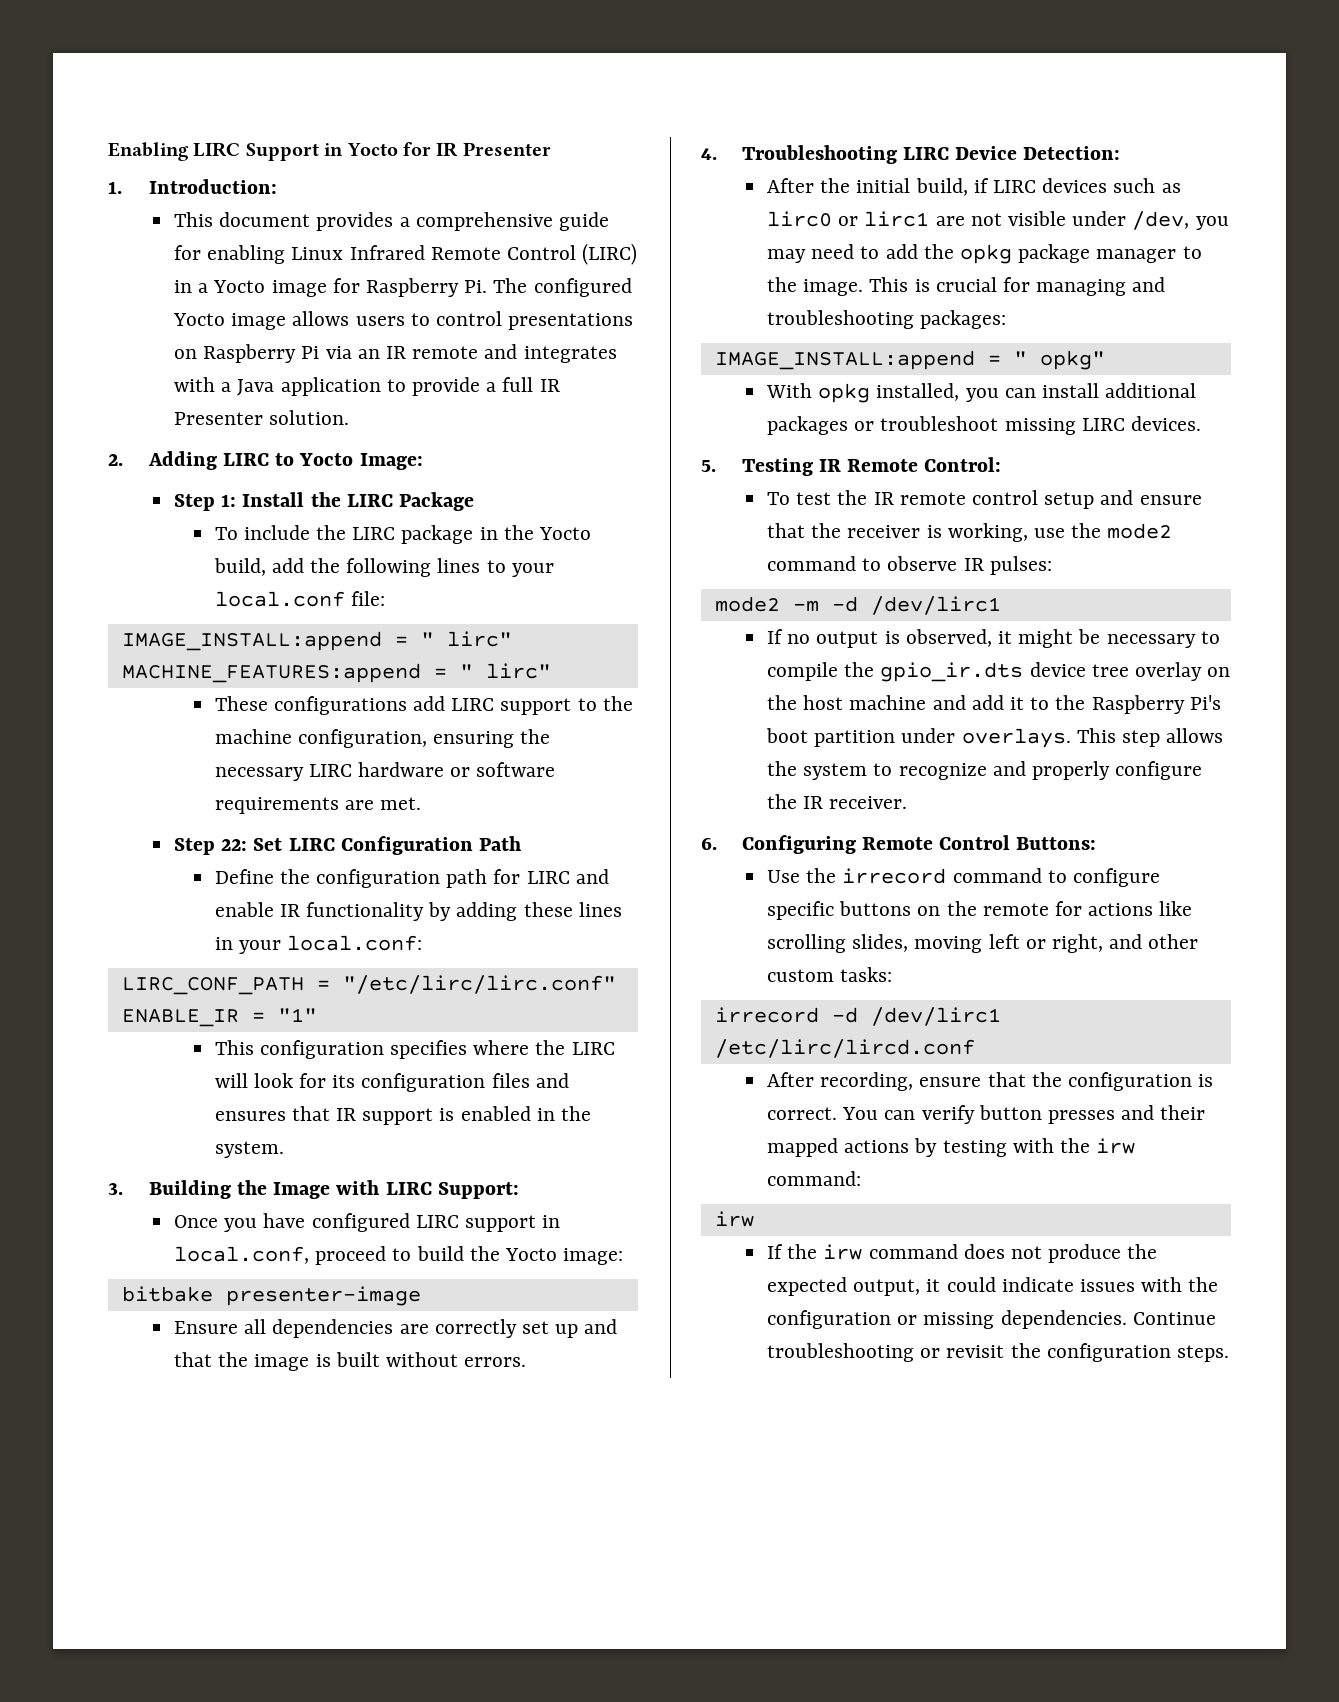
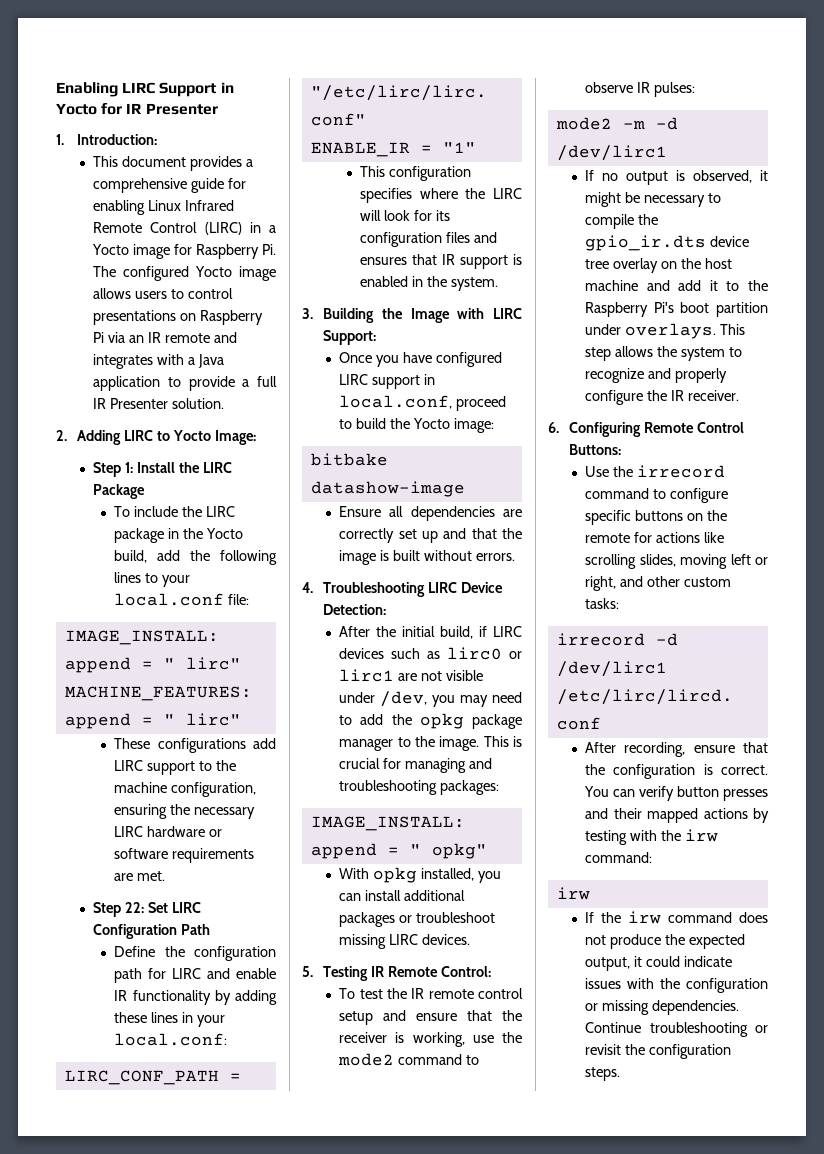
[225,1286,421,1306] presenter-image -> [310,481,465,497] datashow-image

